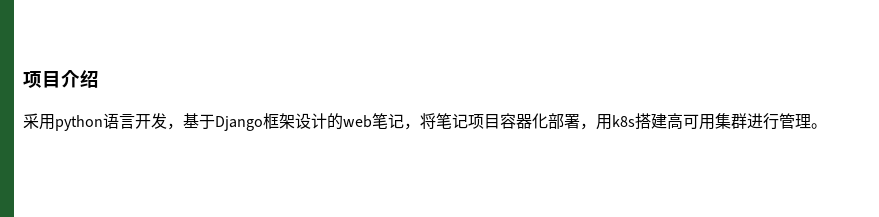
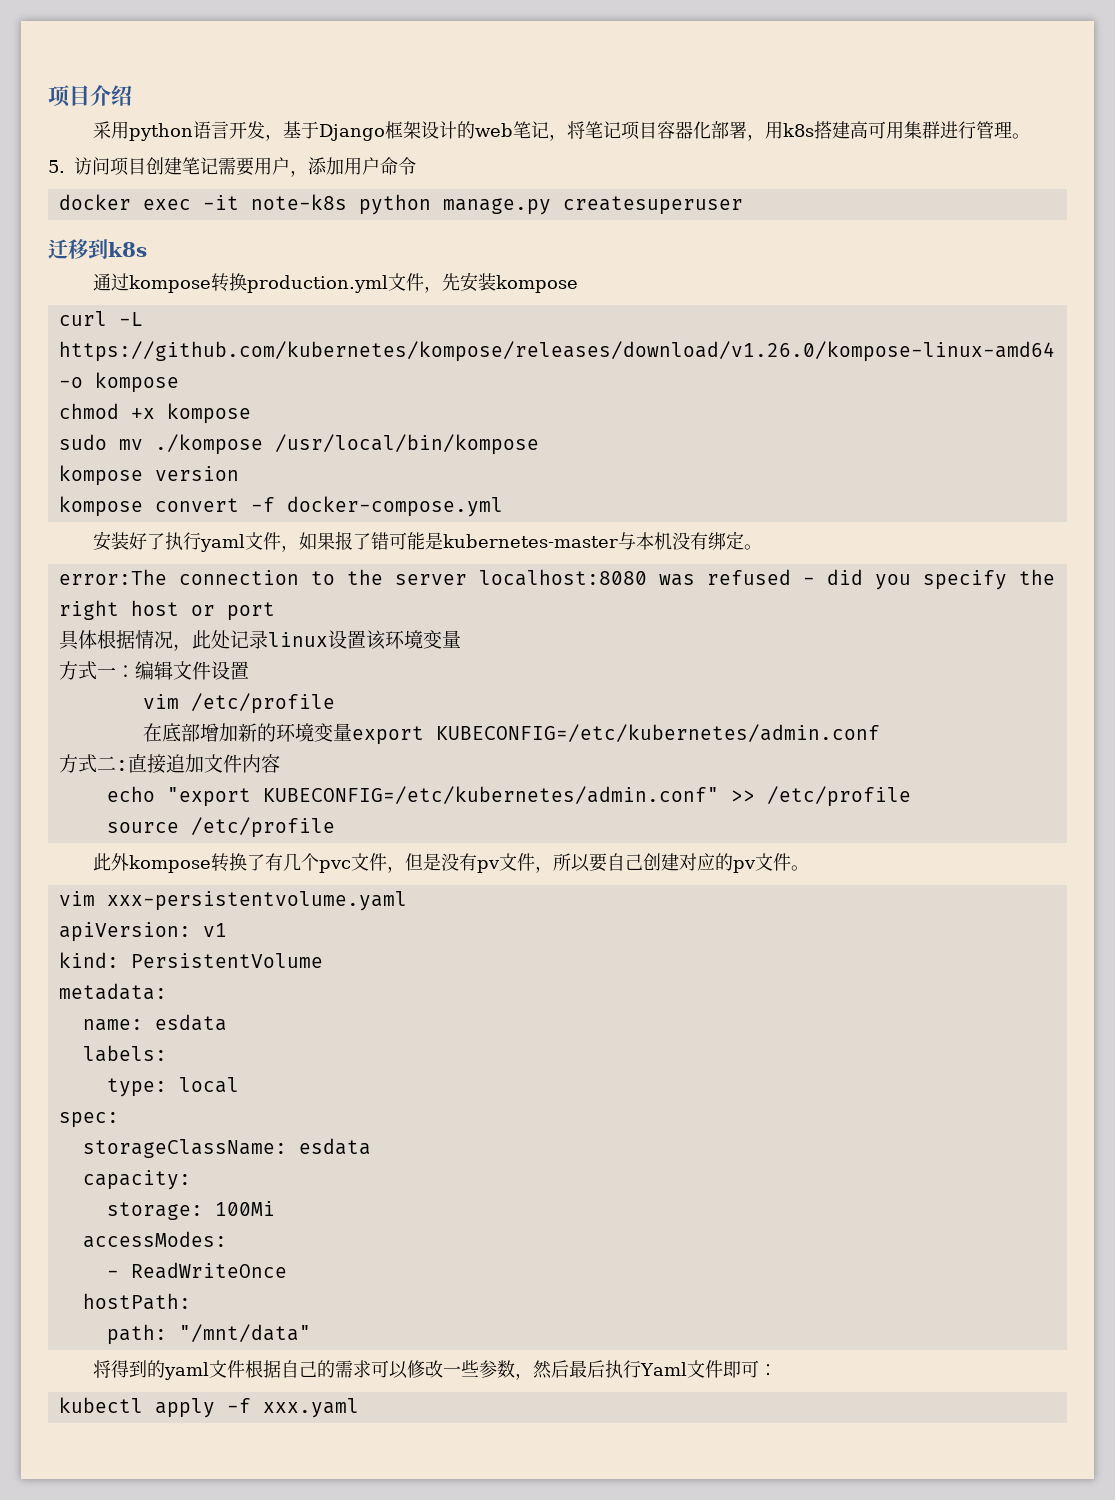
(827, 126) none -> [48,157,416,177] [58,194,743,215] [48,239,147,259] [93,272,579,293] [58,311,143,326] [58,341,1055,362] [58,372,179,393] [58,403,251,424] [58,434,539,455] [58,465,239,486] [58,496,503,517] [93,531,763,552] [58,569,1055,590] [58,600,275,621] [58,630,461,651] [58,661,249,680] [142,693,335,714] [142,723,880,745] [58,754,280,774] [106,786,911,807] [106,817,335,838] [93,853,810,873] [58,891,407,911] [58,922,227,942] [58,952,323,968] [58,983,167,1000] [82,1014,227,1031] [82,1045,167,1062] [106,1077,239,1097] [58,1112,119,1128] [82,1138,371,1158] [82,1170,191,1190] [106,1201,275,1220] [82,1231,227,1248] [106,1262,287,1279] [82,1293,191,1310] [106,1324,311,1345] [93,1360,778,1380] [58,1397,359,1418] // 5.访问项目创建笔记需要用户，添加用户命令 // docker exec -it note-k8s python manage.py createsuperuser // 迁移到k8s // 通过kompose转换production.yml文件，先安装kompose // curl -L https://github.com/kubernetes/kompose/releases/download/v1.26.0/kompose-linux-amd64 -o kompose // chmod +x kompose // sudo mv ./kompose /usr/local/bin/kompose // kompose version // kompose convert -f docker-compose.yml // 安装好了执行yaml文件，如果报了错可能是kubernetes-master与本机没有绑定。 // error:The connection to the server localhost:8080 was refused - did you specify the right host or port // 具体根据情况，此处记录linux设置该环境变量 // 方式一：编辑文件设置 // vim /etc/profile // 在底部增加新的环境变量export KUBECONFIG=/etc/kubernetes/admin.conf // 方式二:直接追加文件内容 // echo "export KUBECONFIG=/etc/kubernetes/admin.conf" >> /etc/profile // source /etc/profile // 此外kompose转换了有几个pvc文件，但是没有pv文件，所以要自己创建对应的pv文件。 // vim xxx-persistentvolume.yaml // apiVersion: v1 // kind: PersistentVolume // metadata: // name: esdata // labels: // type: local // spec: // storageClassName: esdata // capacity: // storage: 100Mi // accessModes: // - ReadWriteOnce // hostPath: // path: "/mnt/data" // 将得到的yaml文件根据自己的需求可以修改一些参数，然后最后执行Yaml文件即可： // kubectl apply -f xxx.yaml

